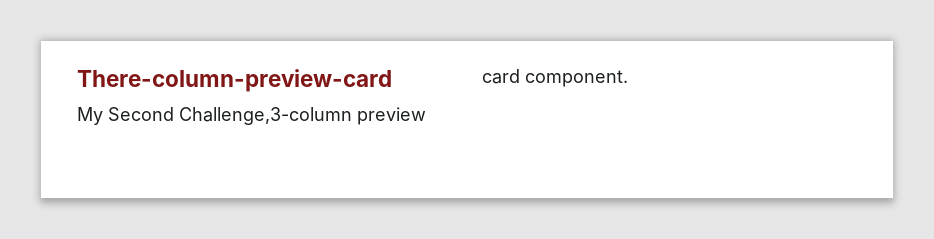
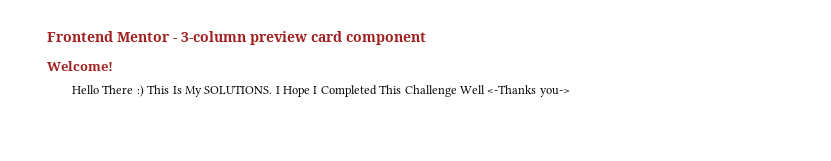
[77,69,392,92] [77,107,426,125] [482,69,628,87] There-column-preview-card // My Second Challenge,3-column preview card component. -> [47,31,426,45] [47,61,113,71] [72,85,570,97] Frontend Mentor - 3-column preview card component // Welcome! // Hello There :) This Is My SOLUTIONS. I Hope I Completed This Challenge Well <-Thanks you->

